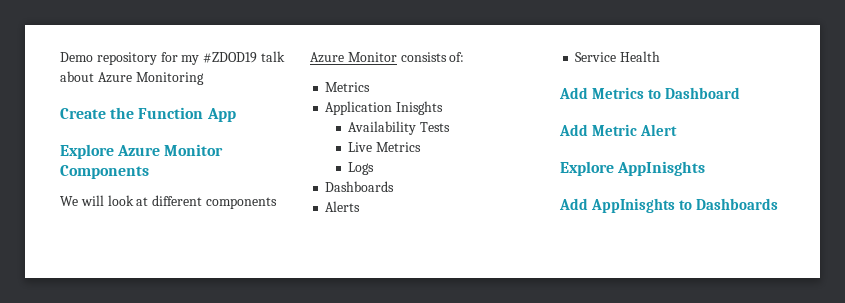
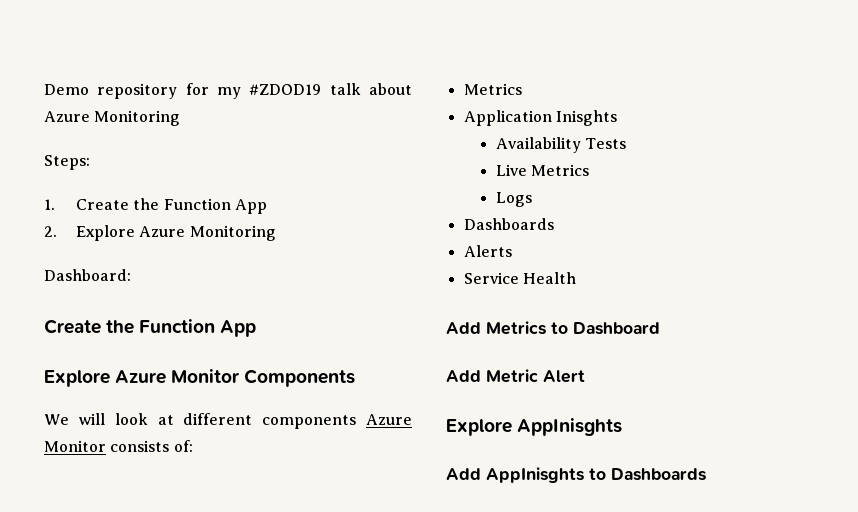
(204, 78) none -> [44,155,90,170] [44,198,267,214] [44,225,276,241] [44,269,131,281] // Steps: // 1. Create the Function App // 2. Explore Azure Monitoring // Dashboard:

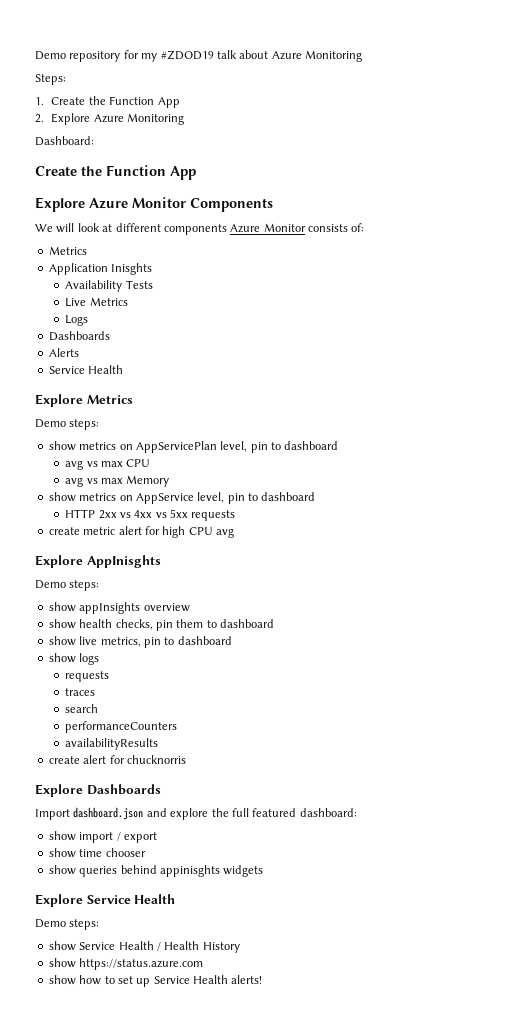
[446,321,660,335] [446,369,585,383] [446,418,623,436] [446,467,706,483] Add Metrics to Dashboard // Add Metric Alert // Explore AppInisghts // Add AppInisghts to Dashboards -> [35,394,133,407] [35,419,100,430] [48,441,339,453] [65,459,151,470] [65,475,170,487] [48,492,316,504] [65,509,236,521] [48,526,234,538] [35,555,161,568] [35,580,100,591] [48,602,190,614] [48,619,274,631] [48,636,232,648] [48,653,100,665] [65,671,110,682] [65,688,96,696] [65,704,99,713] [65,721,178,733] [65,738,159,750] [48,755,186,764] [35,784,161,797] [35,807,357,820] [48,831,157,843] [48,848,146,858] [48,865,264,877] [35,894,176,907] [35,919,100,930] [48,941,240,953] [48,958,204,970] [48,975,263,987] Explore Metrics // Demo steps: // show metrics on AppServicePlan level, pin to dashboard // avg vs max CPU // avg vs max Memory // show metrics on AppService level, pin to dashboard // HTTP 2xx vs 4xx vs 5xx requests // create metric alert for high CPU avg // Explore AppInisghts // Demo steps: // show appInsights overview // show health checks, pin them to dashboard // show live metrics, pin to dashboard // show logs // requests // traces // search // performanceCounters // availabilityResults // create alert for chucknorris // Explore Dashboards // Import dashboard.json and explore the full featured dashboard: // show import / export // show time chooser // show queries behind appinisghts widgets // Explore Service Health // Demo steps: // show Service Health / Health History // show https://status.azure.com // show how to set up Service Health alerts!

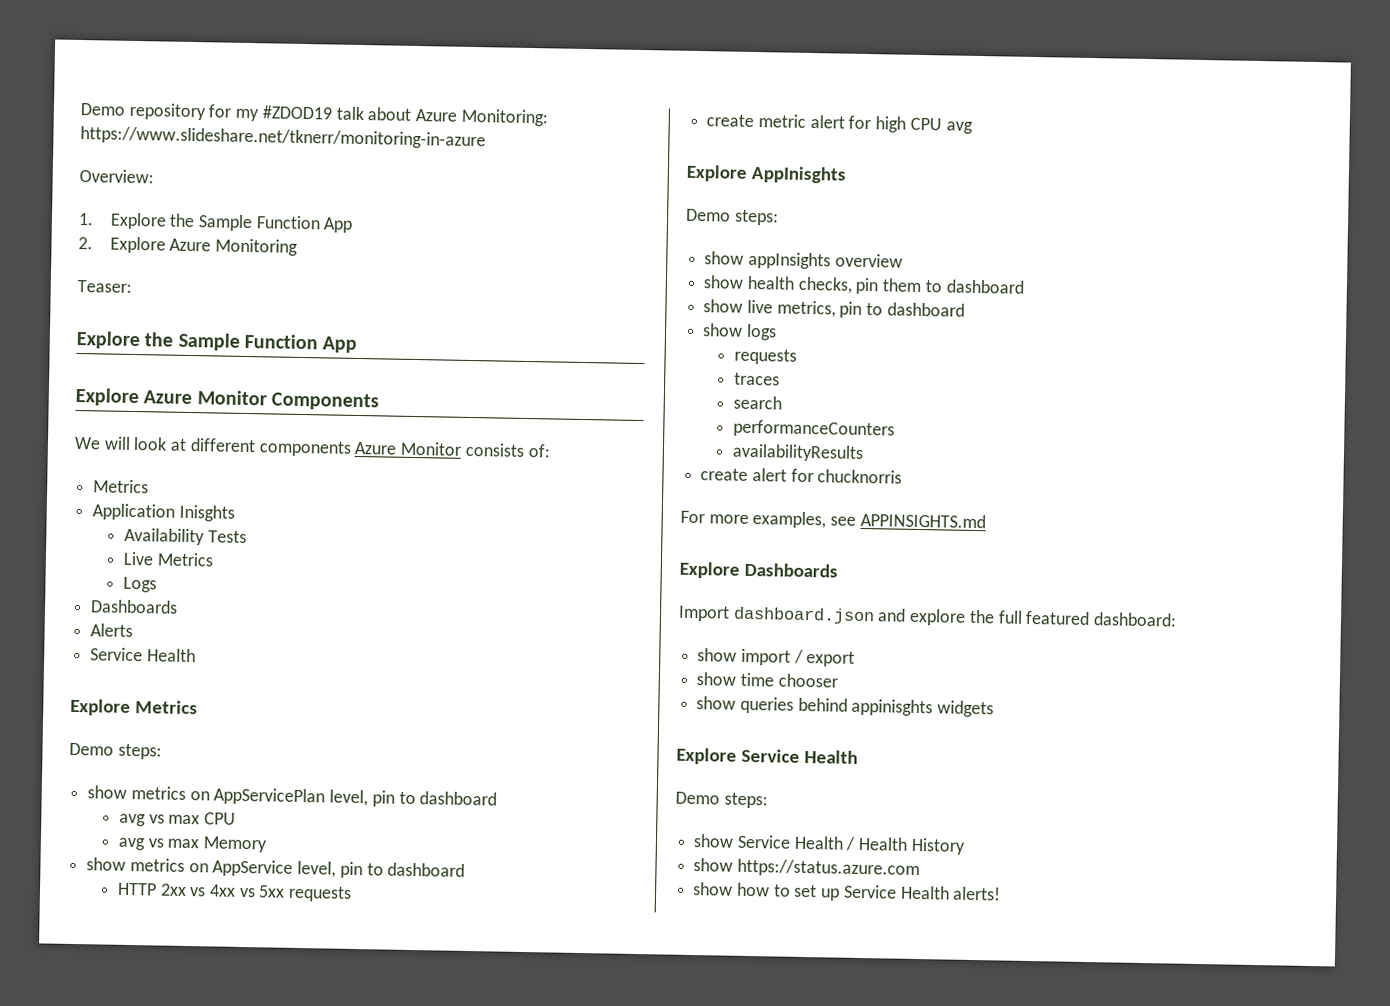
[305,50,362,62] [35,74,66,85] [35,96,106,105] Monitoring // Steps: // 1. Create the -> [460,108,548,127] [80,126,486,150] [79,168,154,184] [78,212,254,232] Monitoring: https://www.slideshare.net/tknerr/monitoring-in-azure // Overview: // 1. Explore the Sample
[35,136,94,146] [35,166,102,176] Dashboard: // Create the -> [77,279,132,293] [76,330,240,351] Teaser: // Explore the Sample
(186, 759) none -> [680,510,986,529] // For more examples, see APPINSIGHTS.md

